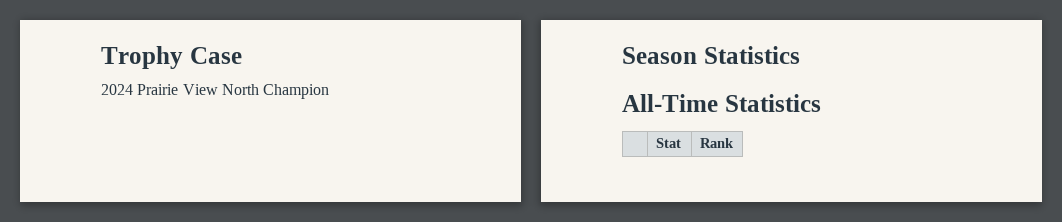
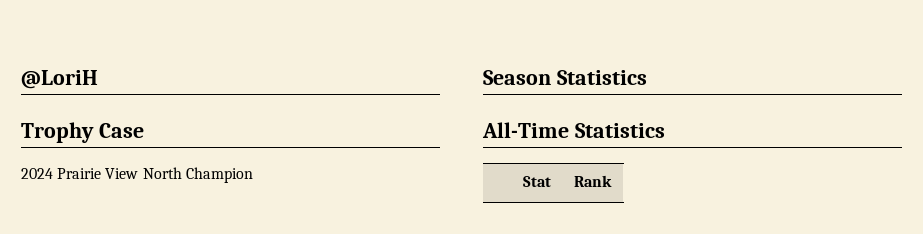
(101, 57) none -> [21,70,98,89] @LoriH //

